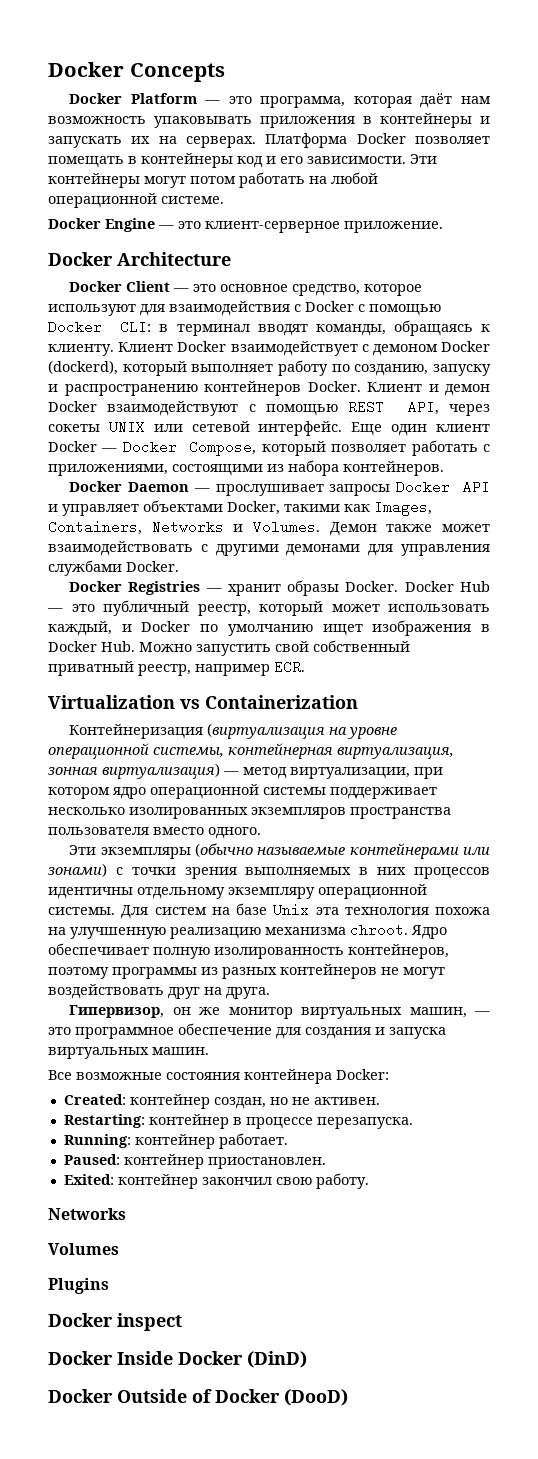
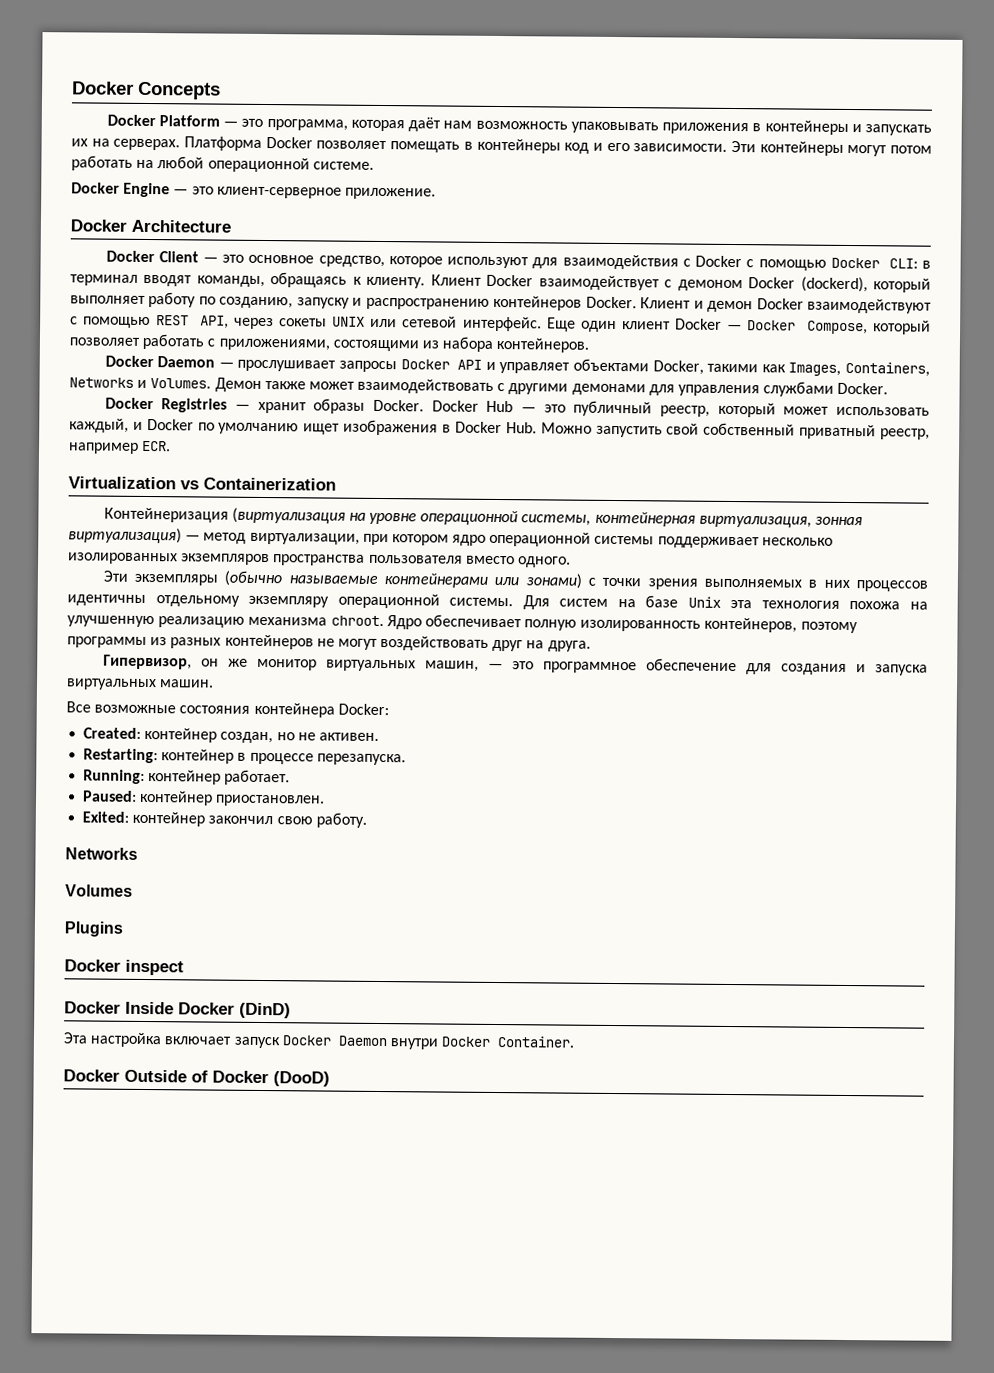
(307, 1359) none -> [63,1032,576,1050] // Эта настройка включает запуск Docker Daemon внутри Docker Container.

